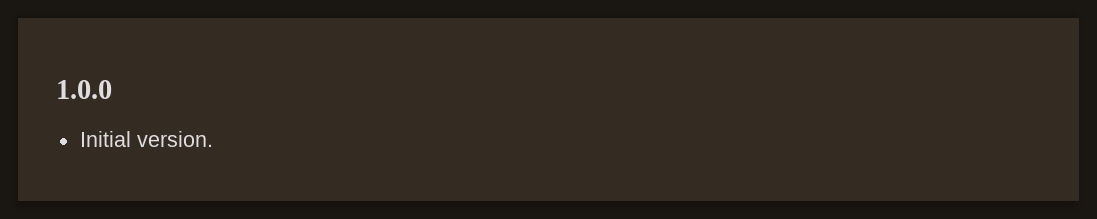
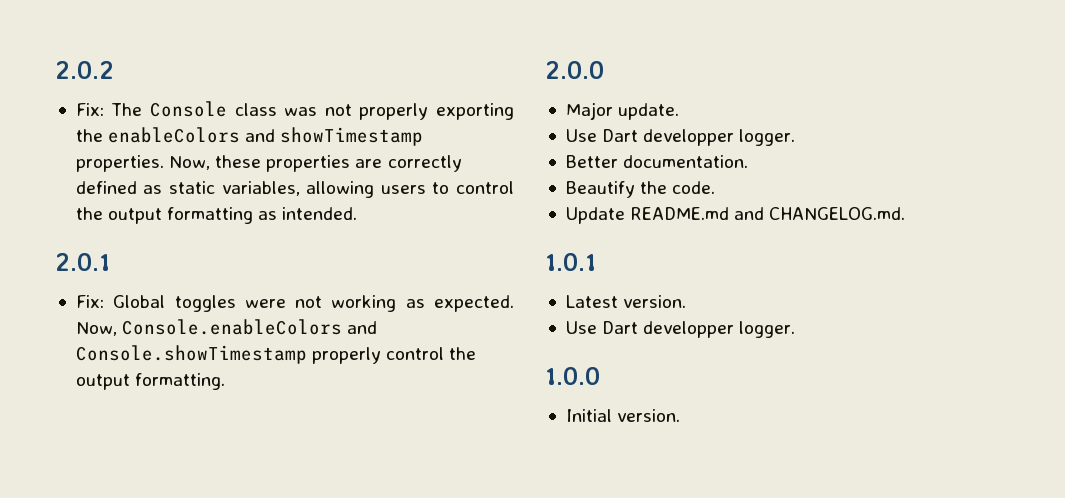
(56, 89) none -> [55,61,114,79] [75,101,514,120] [75,127,424,146] [75,155,462,172] [75,181,514,198] [75,207,358,224] [55,253,110,271] [75,295,514,312] [75,319,378,336] [75,345,477,364] [75,373,226,390] [545,61,604,79] [565,102,680,120] [565,129,796,146] [565,155,749,168] [565,181,716,198] [565,207,906,224] [545,253,596,271] [565,295,687,308] [565,321,796,338] 2.0.2 // Fix: The Console class was not properly exporting the enableColors and showTimestamp properties. Now, these properties are correctly defined as static variables, allowing users to control the output formatting as intended. // 2.0.1 // Fix: Global toggles were not working as expected. Now, Console.enableColors and Console.showTimestamp properly control the output formatting. // 2.0.0 // Major update. // Use Dart developper logger. // Better documentation. // Beautify the code. // Update README.md and CHANGELOG.md. // 1.0.1 // Latest version. // Use Dart developper logger. //

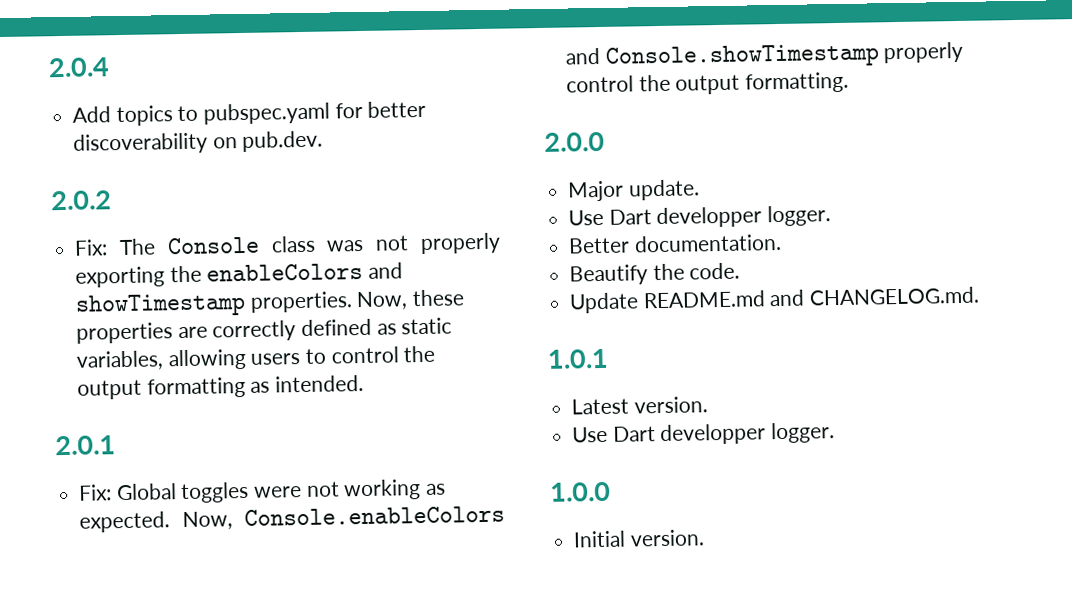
(55, 70) none -> [48,57,110,78] [72,100,427,127] [73,130,324,155] 2.0.4 // Add topics to pubspec.yaml for better discoverability on pub.dev. //

